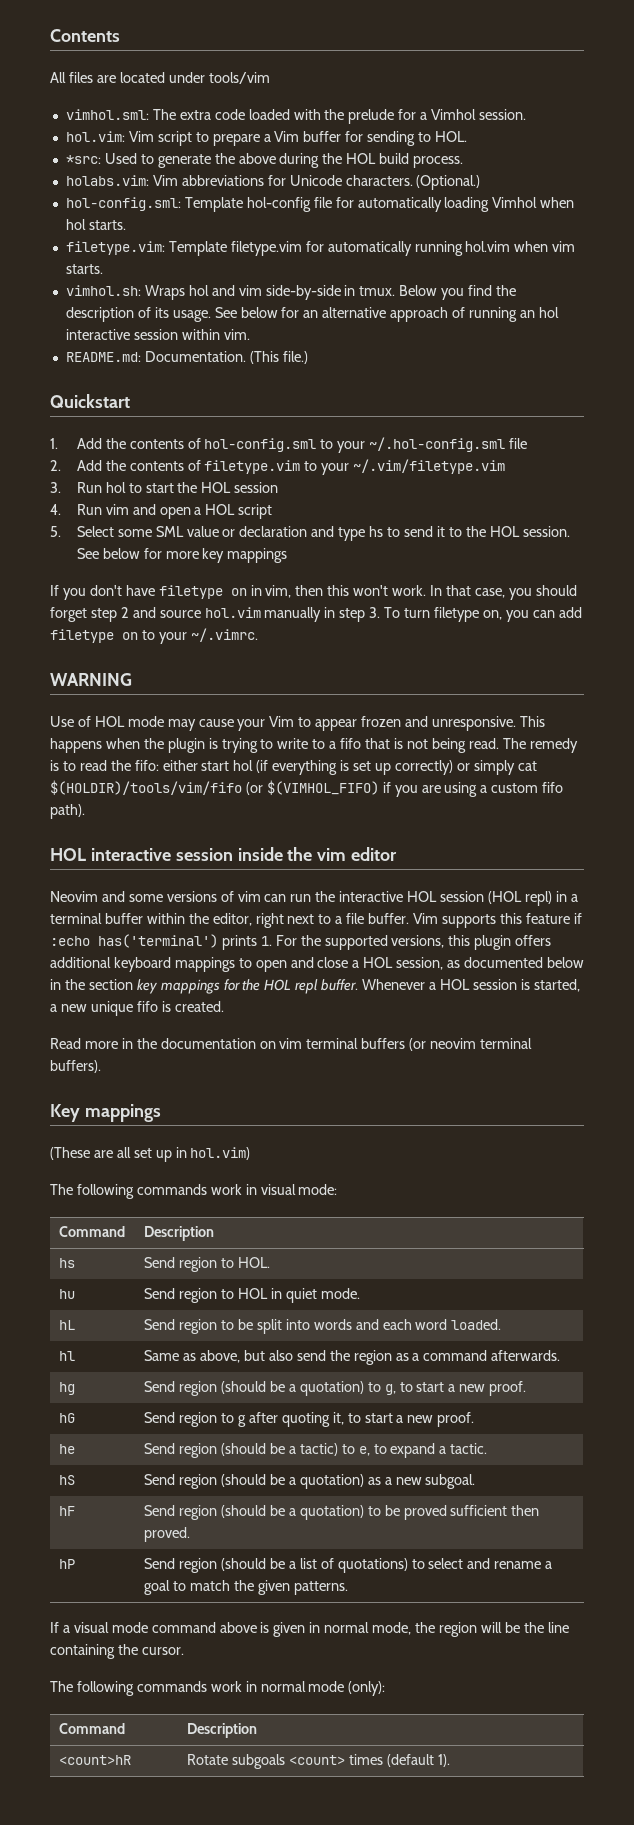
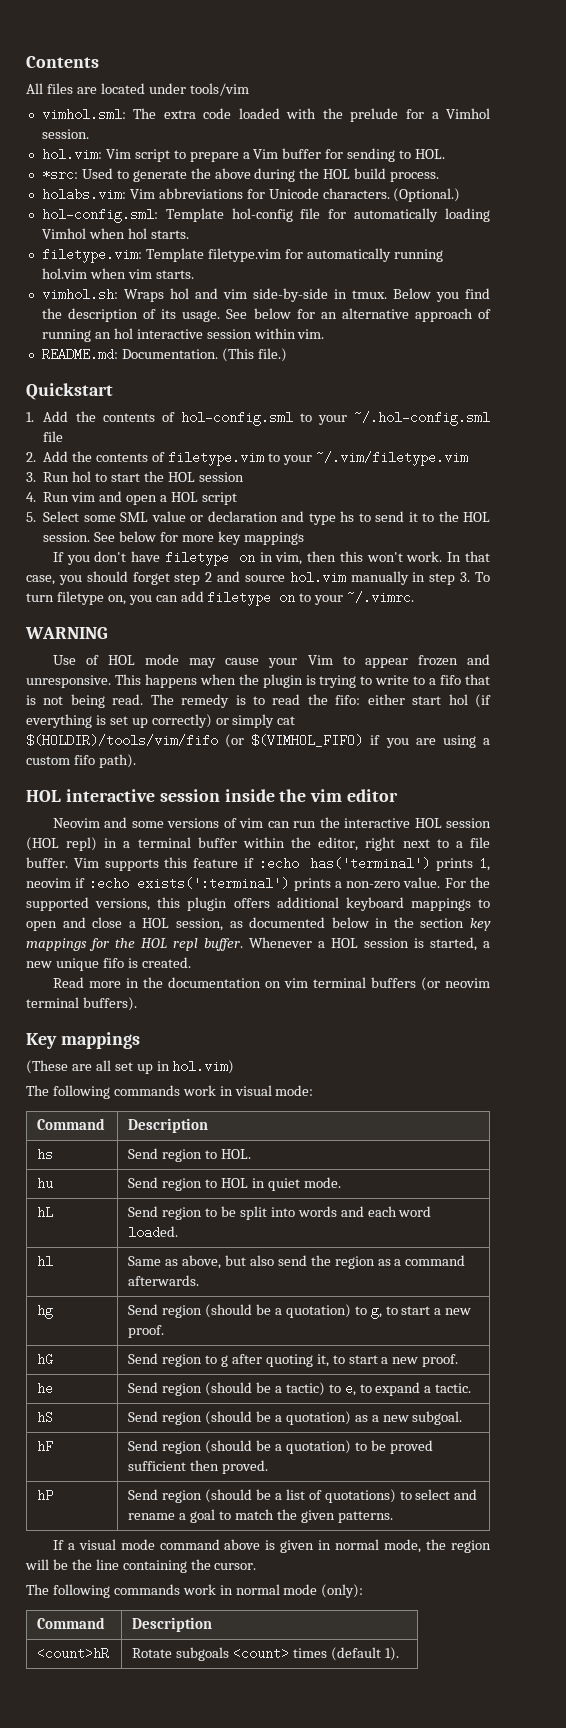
[260,936,272,946] 1. -> [479,857,491,871] [26,877,441,891] 1, neovim if :echo exists(':terminal') prints a non-zero value.

